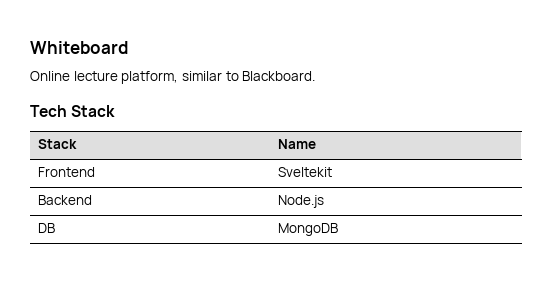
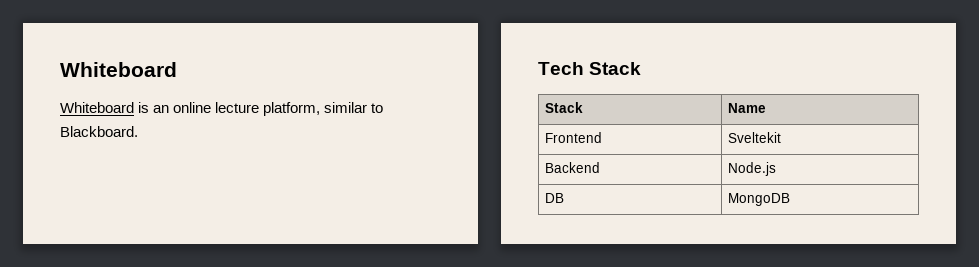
[30,71,70,81] Online -> [60,102,212,113] Whiteboard is an online

